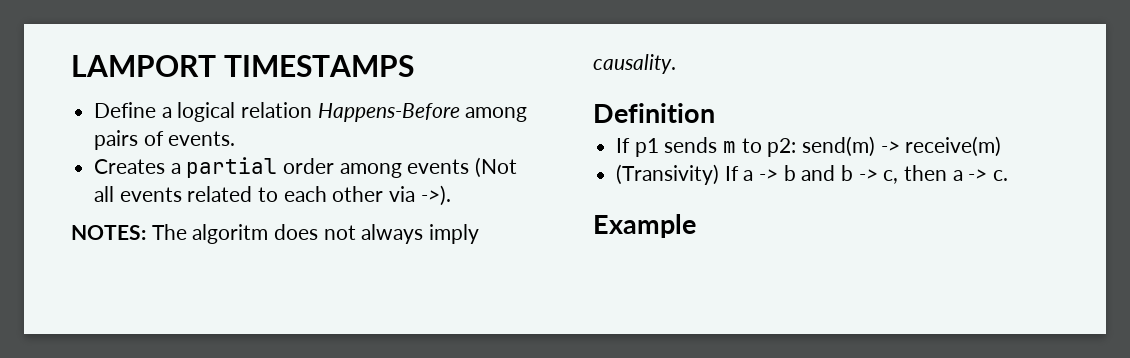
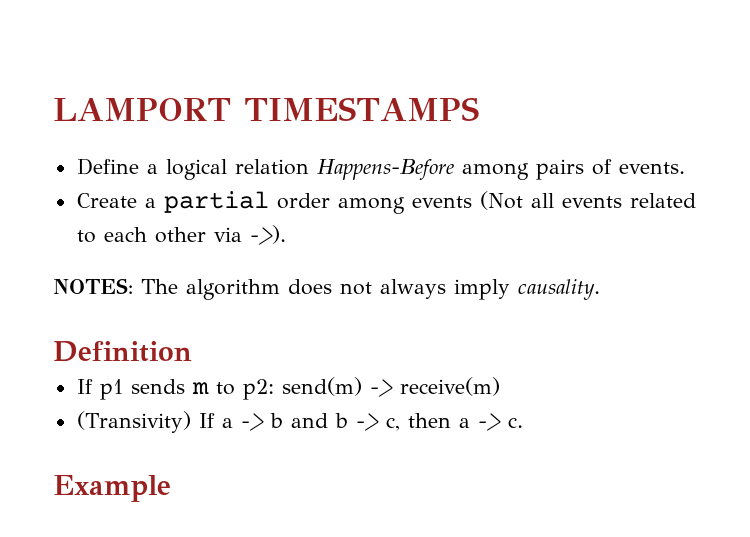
[94,159,166,174] Creates -> [76,193,137,208] Create
[192,224,269,244] algoritm -> [186,279,280,300] algorithm

